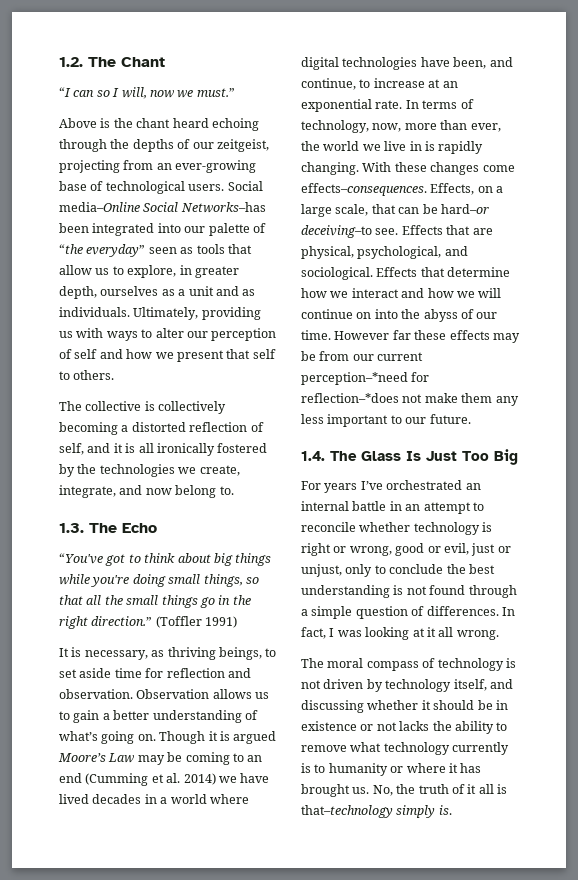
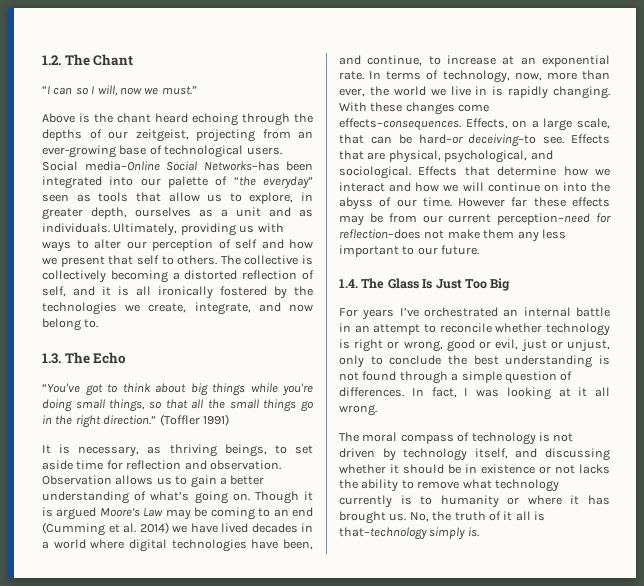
(115, 375) // -> (218, 260) none
[301,372,430,385] [301,393,399,403] perception–*need for reflection–*does -> [497,213,611,225] [339,229,421,239] perception–need for reflection–does

